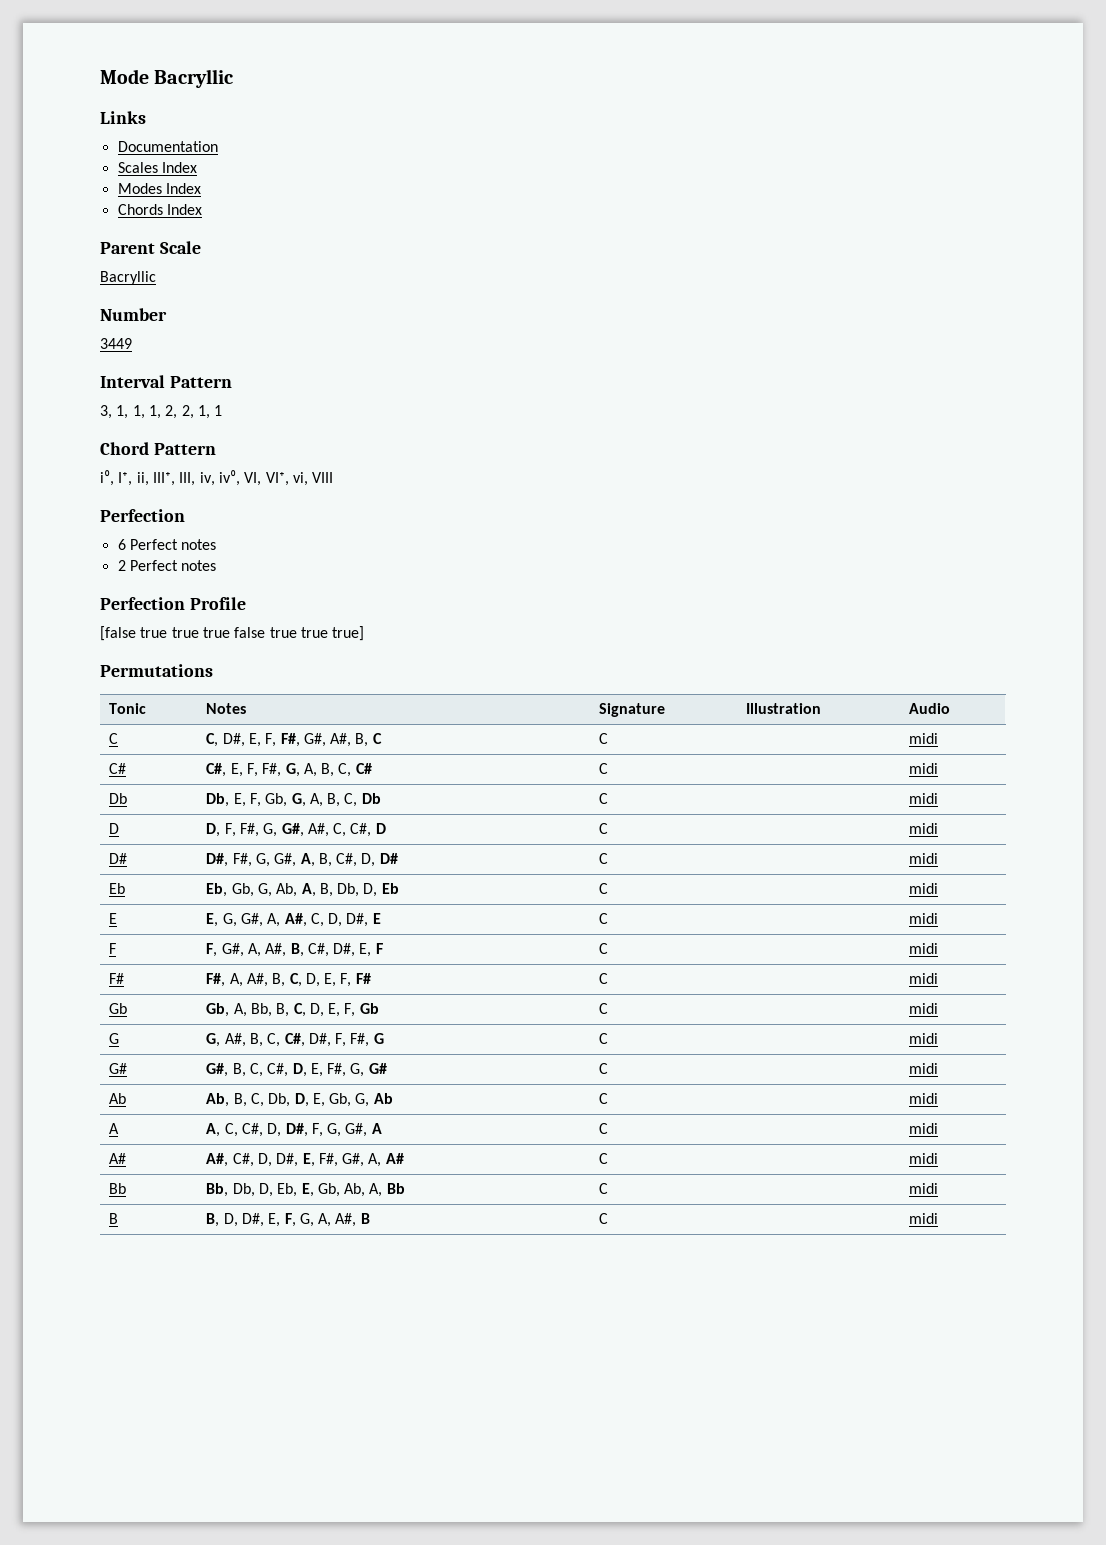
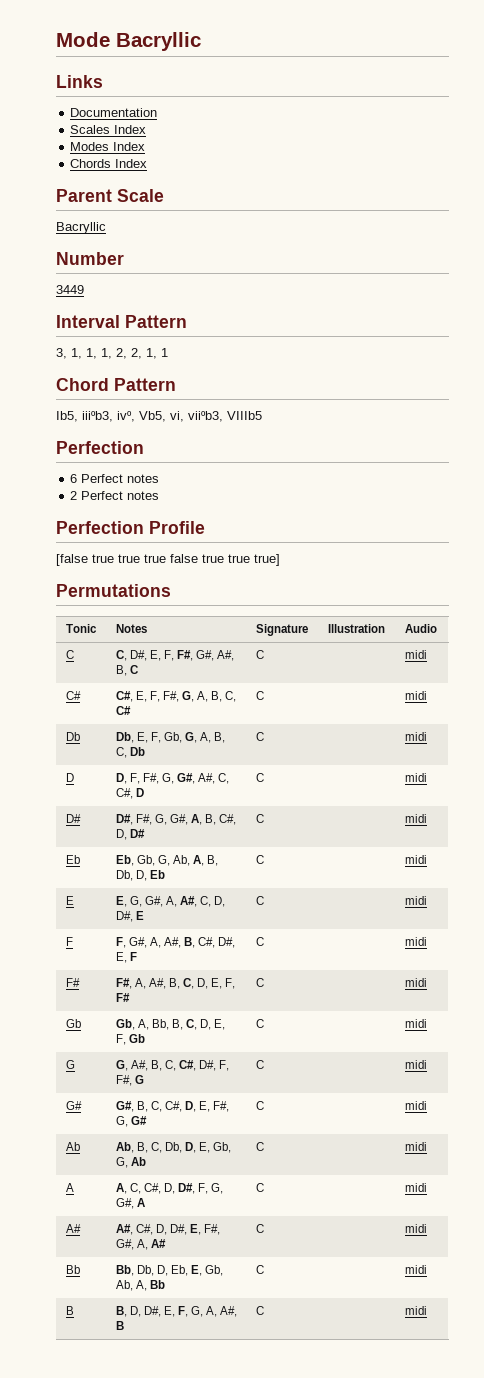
[100,470,334,486] i⁰, I⁺, ii, III⁺, III, iv, iv⁰, VI, VI⁺, vi, VIII -> [56,411,262,422] Ib5, iii⁰b3, iv⁰, Vb5, vi, vii⁰b3, VIIIb5

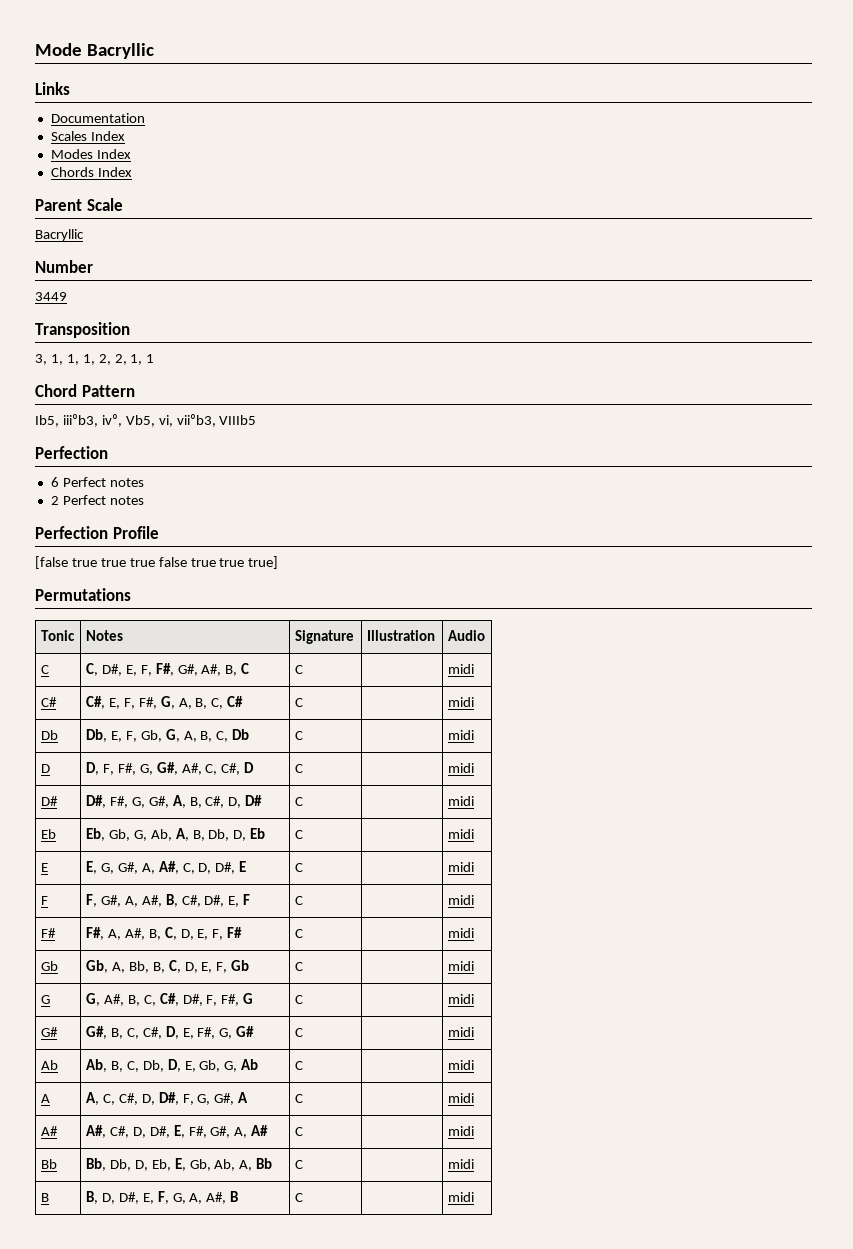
[56,315,187,328] Interval Pattern -> [35,322,130,338] Transposition

